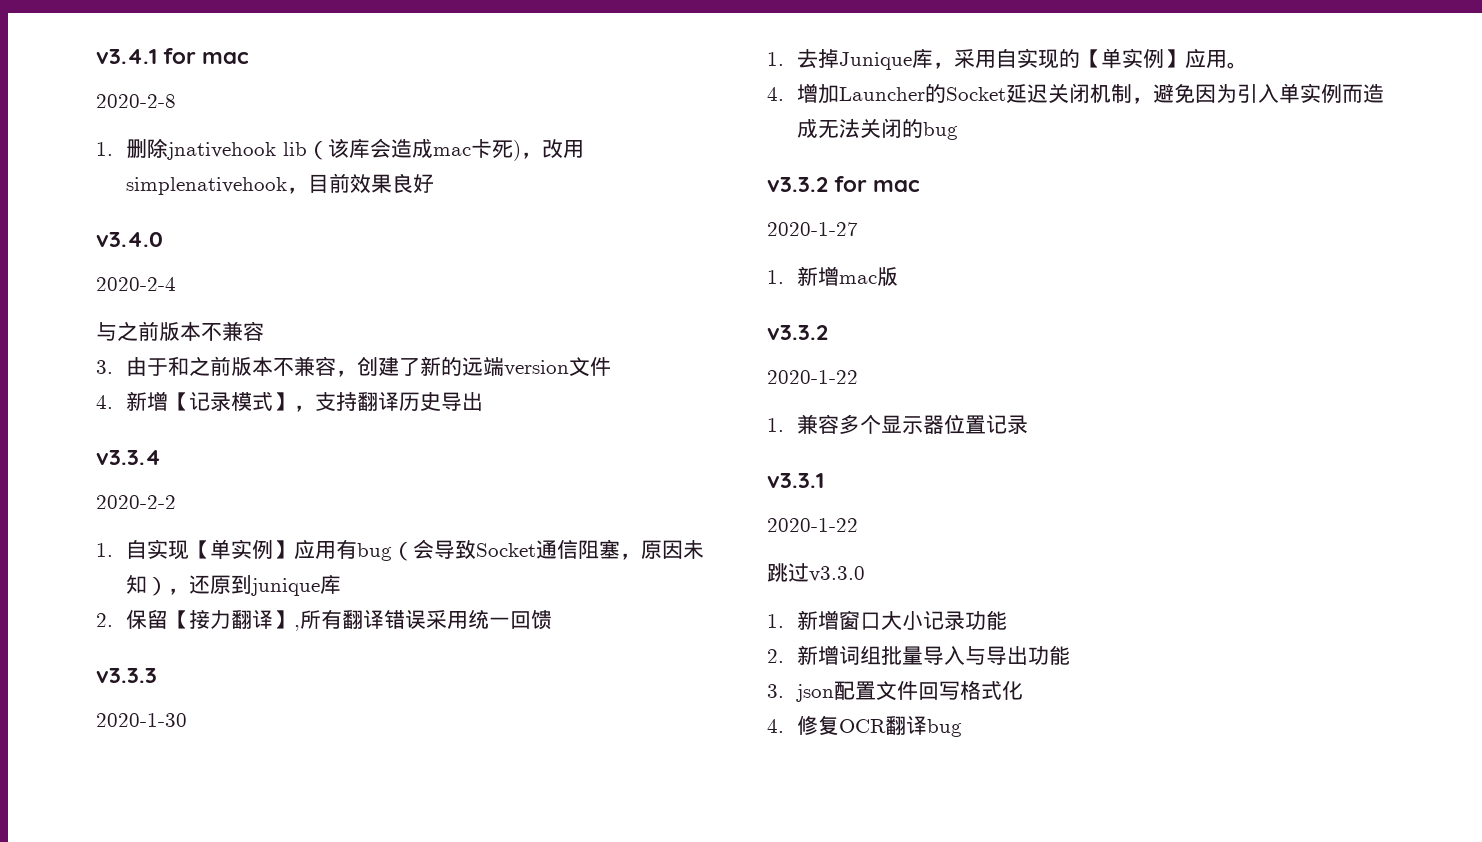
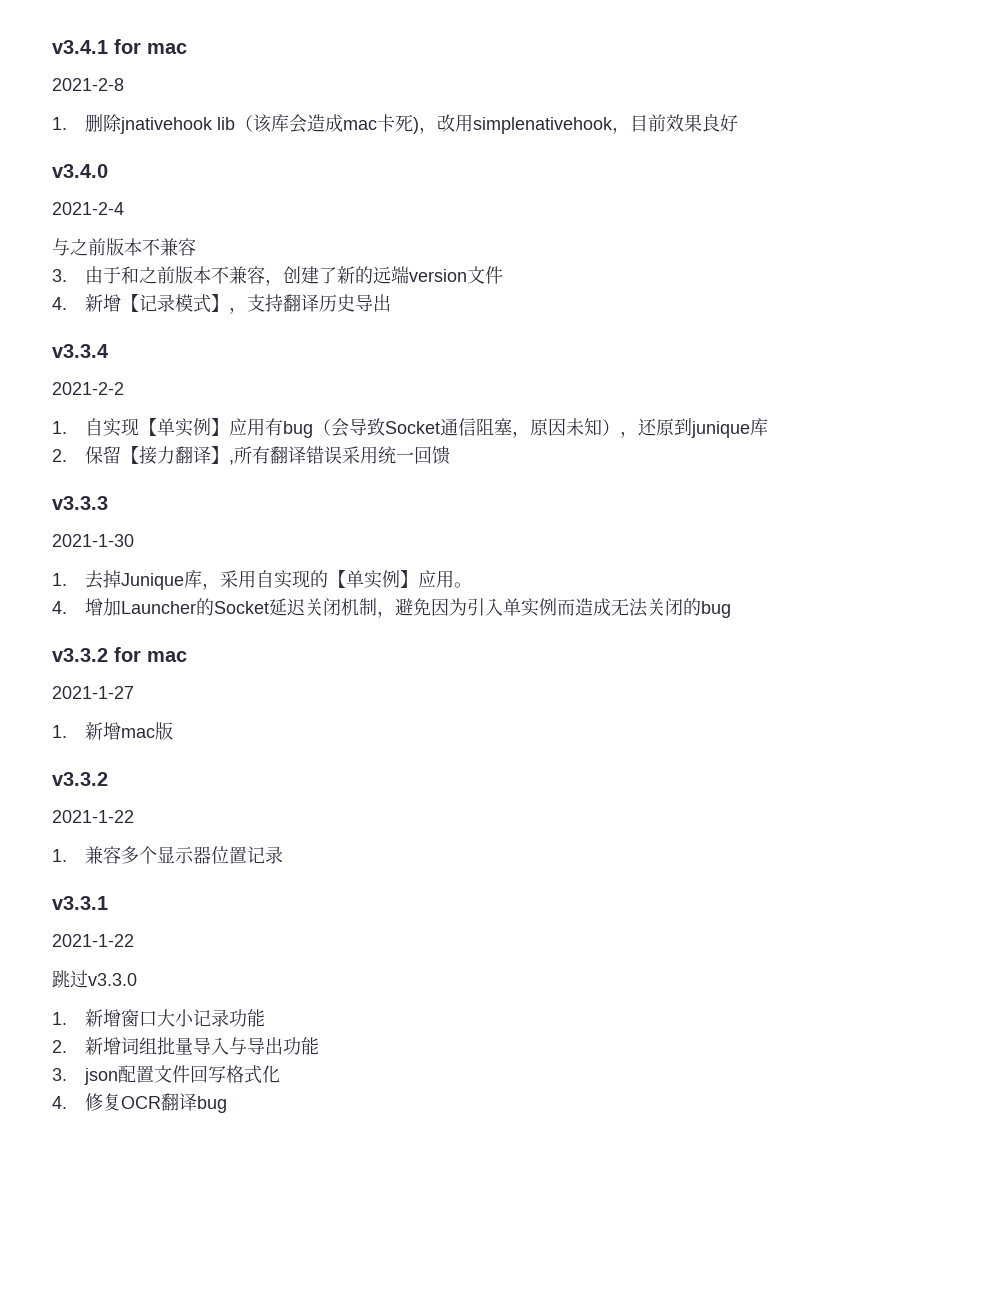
[96,94,176,108] 2020-2-8 -> [52,78,124,91] 2021-2-8
[96,277,176,291] 2020-2-4 -> [52,202,124,215] 2021-2-4
[96,495,176,509] 2020-2-2 -> [52,382,124,395] 2021-2-2
[96,713,187,727] 2020-1-30 -> [52,534,134,547] 2021-1-30
[767,222,858,236] 2020-1-27 -> [52,686,134,699] 2021-1-27
[767,370,858,384] 2020-1-22 -> [52,810,134,823] 2021-1-22
[767,518,858,532] 2020-1-22 -> [52,934,134,947] 2021-1-22

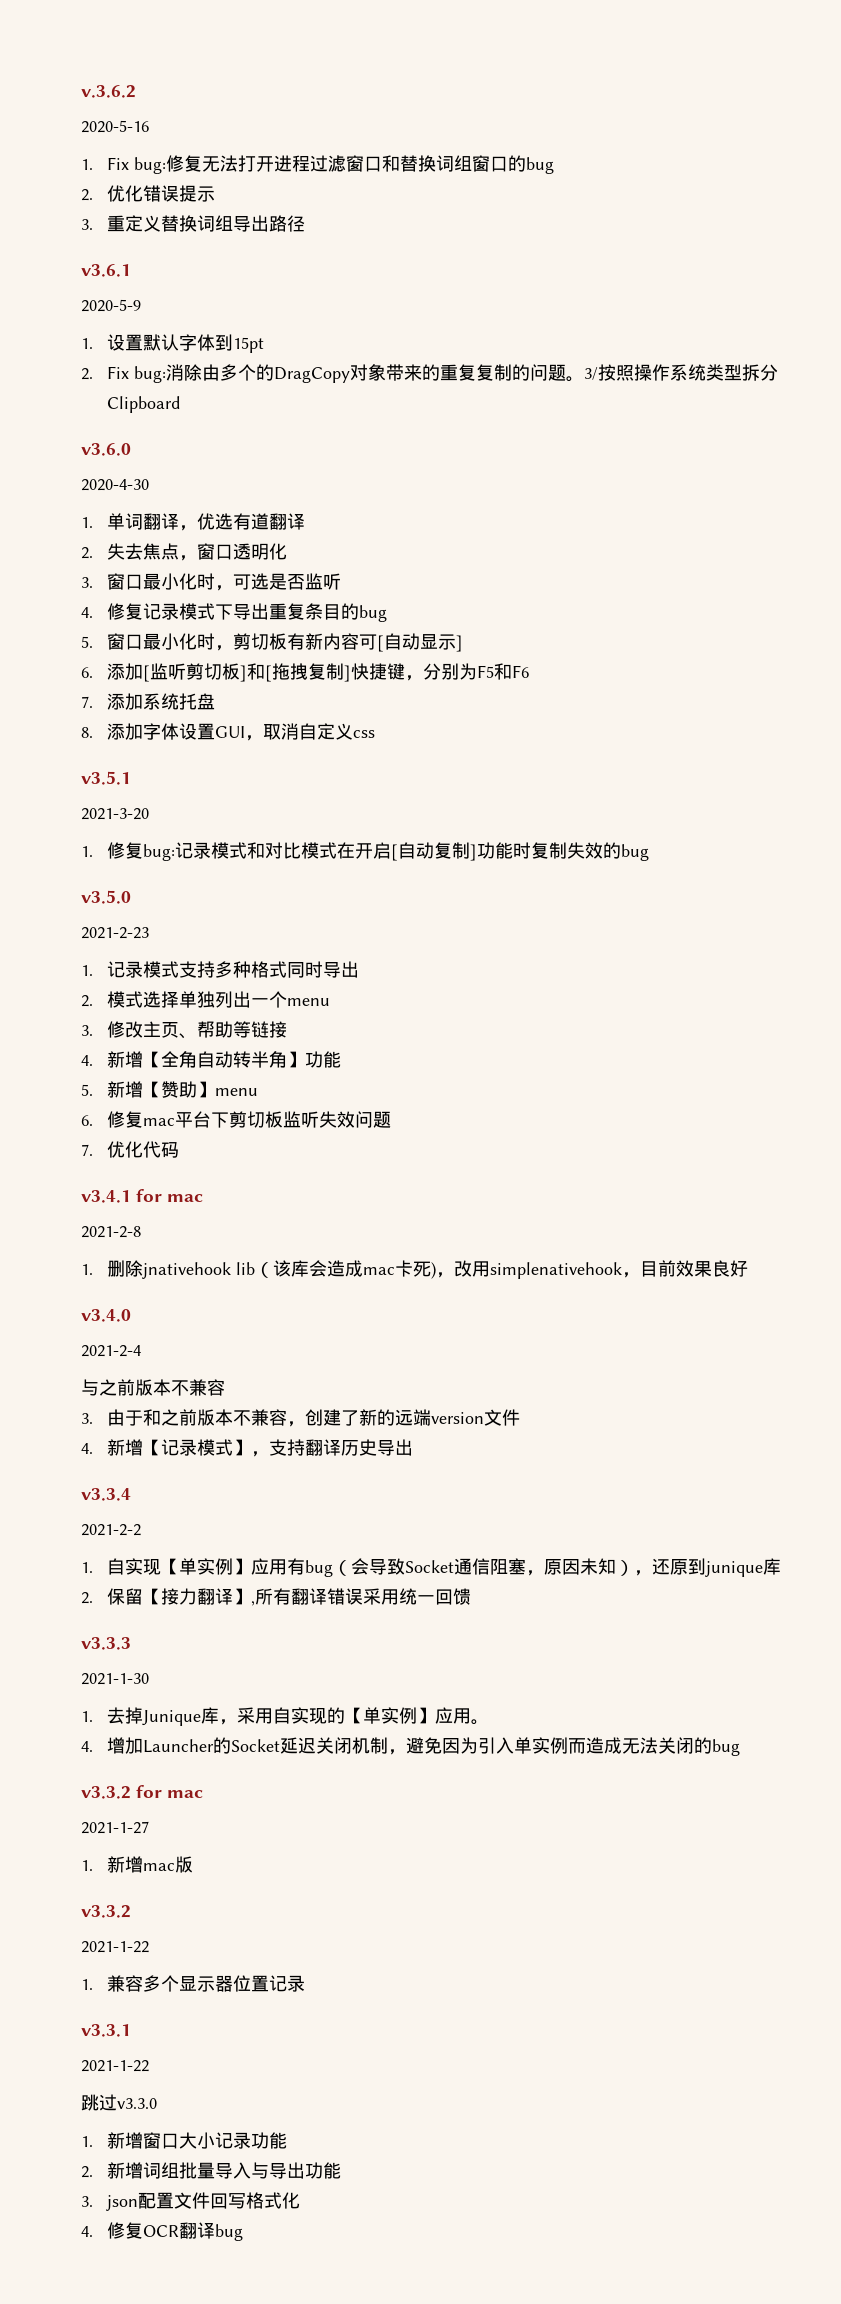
(52, 47) none -> [81,85,136,98] [81,120,149,133] [81,155,554,174] [81,185,215,202] [81,215,305,232] [81,264,131,277] [81,299,141,312] [81,334,264,353] [81,364,778,383] [106,396,181,413] [81,443,131,456] [81,479,149,491] [81,513,305,531] [81,543,287,561] [81,573,341,591] [81,603,387,622] [81,633,463,652] [81,663,529,682] [81,693,215,710] [81,723,375,741] [81,771,131,785] [81,808,149,820] [81,842,649,861] [81,890,131,904] [81,927,149,939] [81,961,359,978] [81,991,330,1008] [81,1021,287,1039] [81,1051,341,1068] [81,1081,258,1098] [81,1111,391,1128] [81,1141,179,1158] v.3.6.2 // 2020-5-16 // 1. Fix bug:修复无法打开进程过滤窗口和替换词组窗口的bug // 2.优化错误提示 // 3.重定义替换词组导出路径 // v3.6.1 // 2020-5-9 // 1.设置默认字体到15pt // 2. Fix bug:消除由多个的DragCopy对象带来的重复复制的问题。3/按照操作系统类型拆分Clipboard // v3.6.0 // 2020-4-30 // 1.单词翻译，优选有道翻译 // 2.失去焦点，窗口透明化 // 3.窗口最小化时，可选是否监听 // 4.修复记录模式下导出重复条目的bug // 5.窗口最小化时，剪切板有新内容可[自动显示] // 6.添加[监听剪切板]和[拖拽复制]快捷键，分别为F5和F6 // 7.添加系统托盘 // 8.添加字体设置GUI，取消自定义css // v3.5.1 // 2021-3-20 // 1.修复bug:记录模式和对比模式在开启[自动复制]功能时复制失效的bug // v3.5.0 // 2021-2-23 // 1.记录模式支持多种格式同时导出 // 2.模式选择单独列出一个menu // 3.修改主页、帮助等链接 // 4.新增【全角自动转半角】功能 // 5.新增【赞助】menu // 6.修复mac平台下剪切板监听失效问题 // 7.优化代码 //

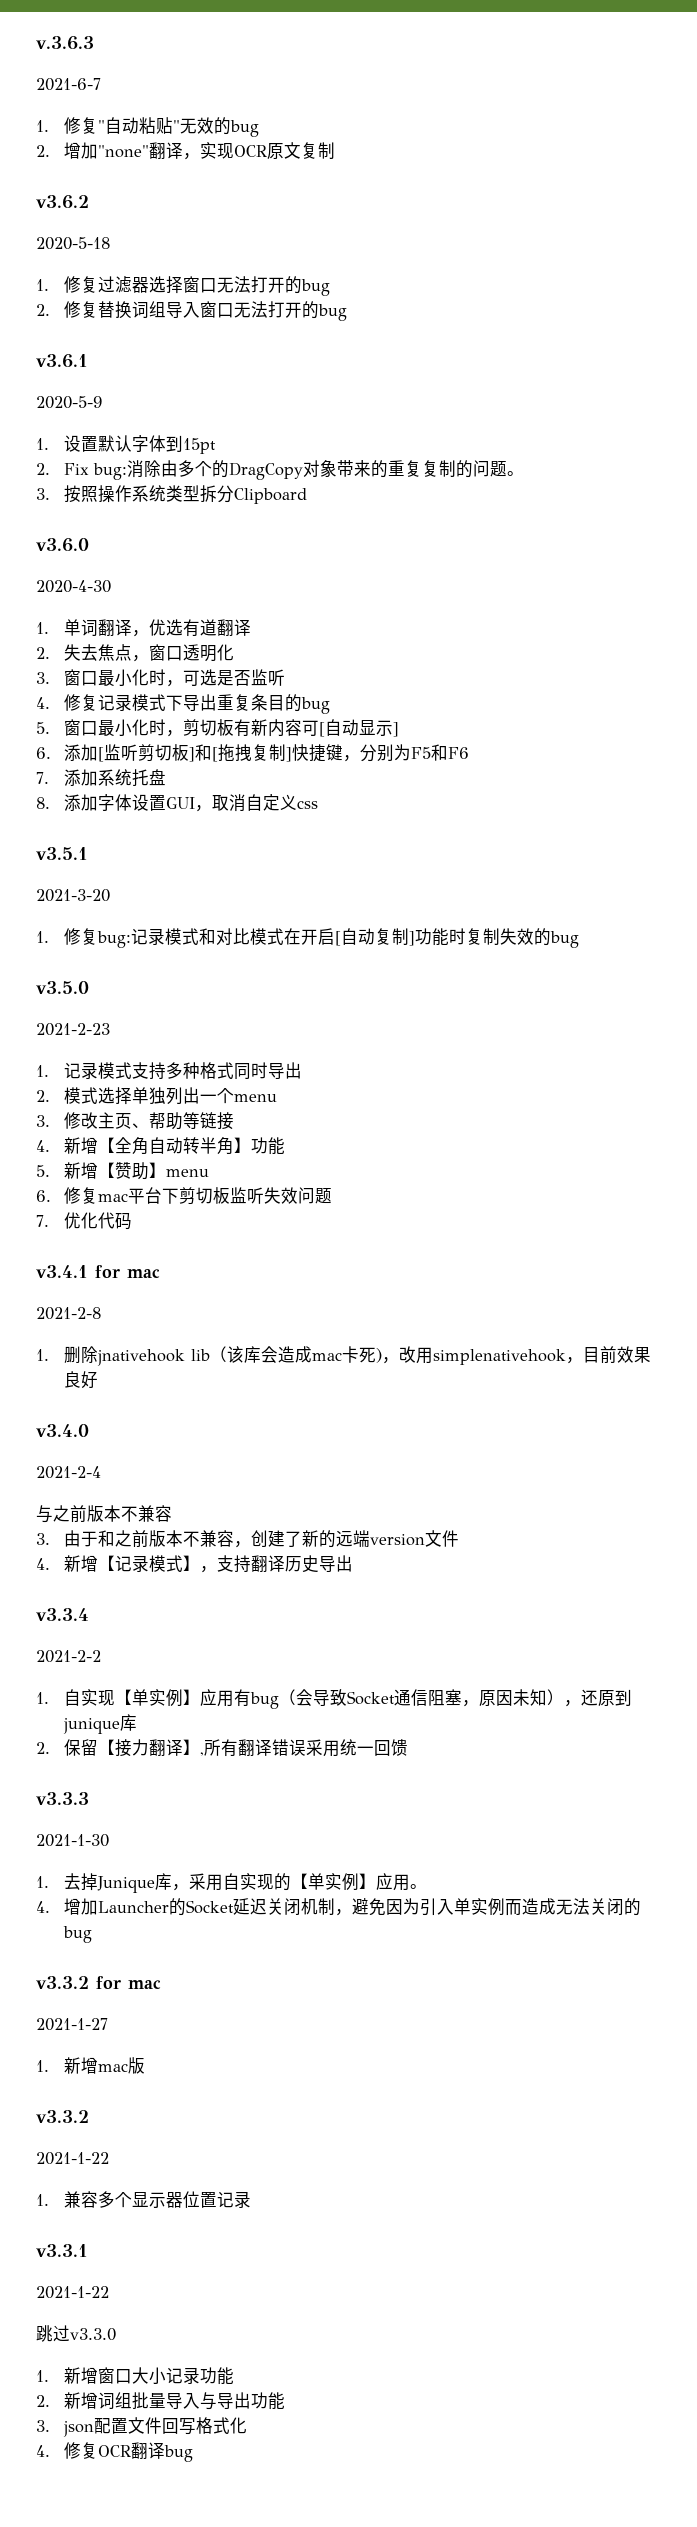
[81,85,136,98] [81,120,149,133] [81,155,554,174] [81,185,215,202] [81,215,305,232] v.3.6.2 // 2020-5-16 // 1. Fix bug:修复无法打开进程过滤窗口和替换词组窗口的bug // 2.优化错误提示 // 3.重定义替换词组导出路径 -> [36,36,94,50] [36,78,101,91] [36,117,259,137] [36,142,335,160] [36,195,89,209] [36,237,110,250] [36,276,330,296] [36,301,347,321] v.3.6.3 // 2021-6-7 // 1.修复"自动粘贴"无效的bug // 2.增加"none"翻译，实现OCR原文复制 // v3.6.2 // 2020-5-18 // 1.修复过滤器选择窗口无法打开的bug // 2.修复替换词组导入窗口无法打开的bug
[583,367,598,380] 3/ -> [36,488,50,500] // 3.

